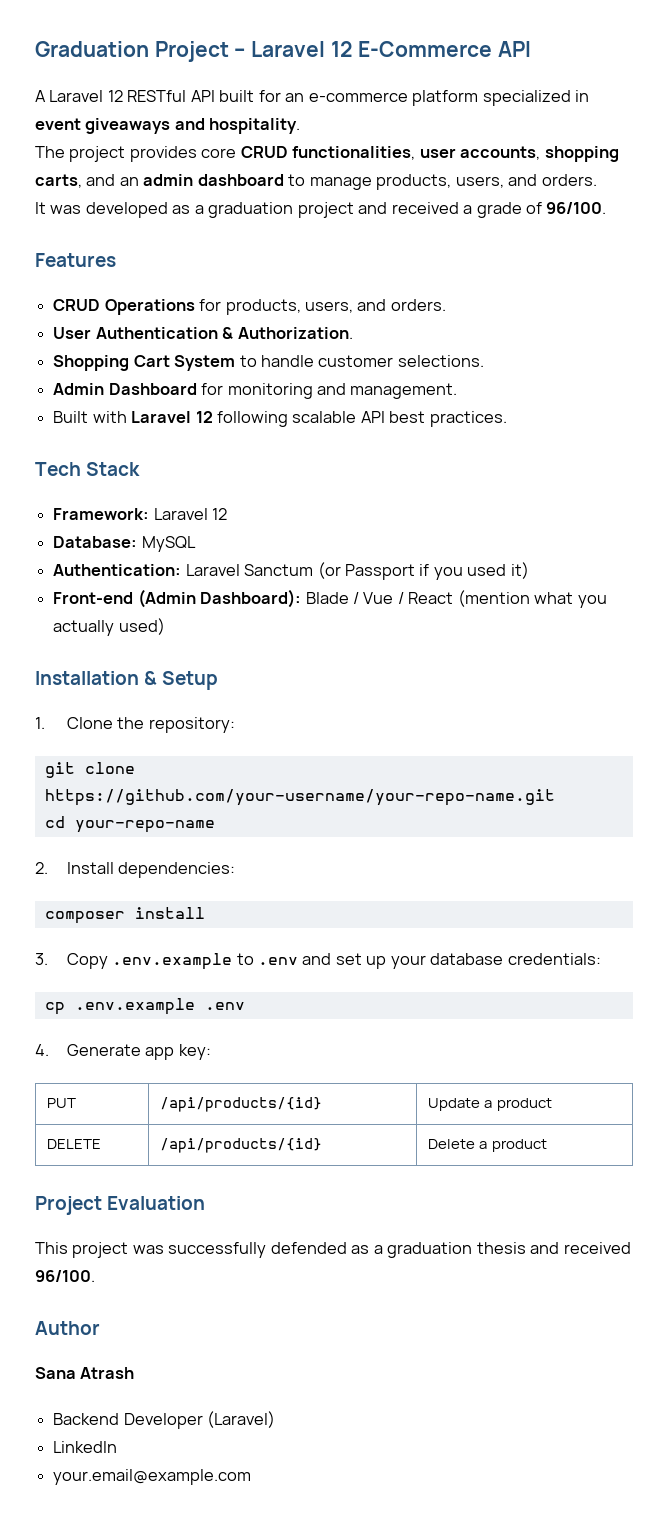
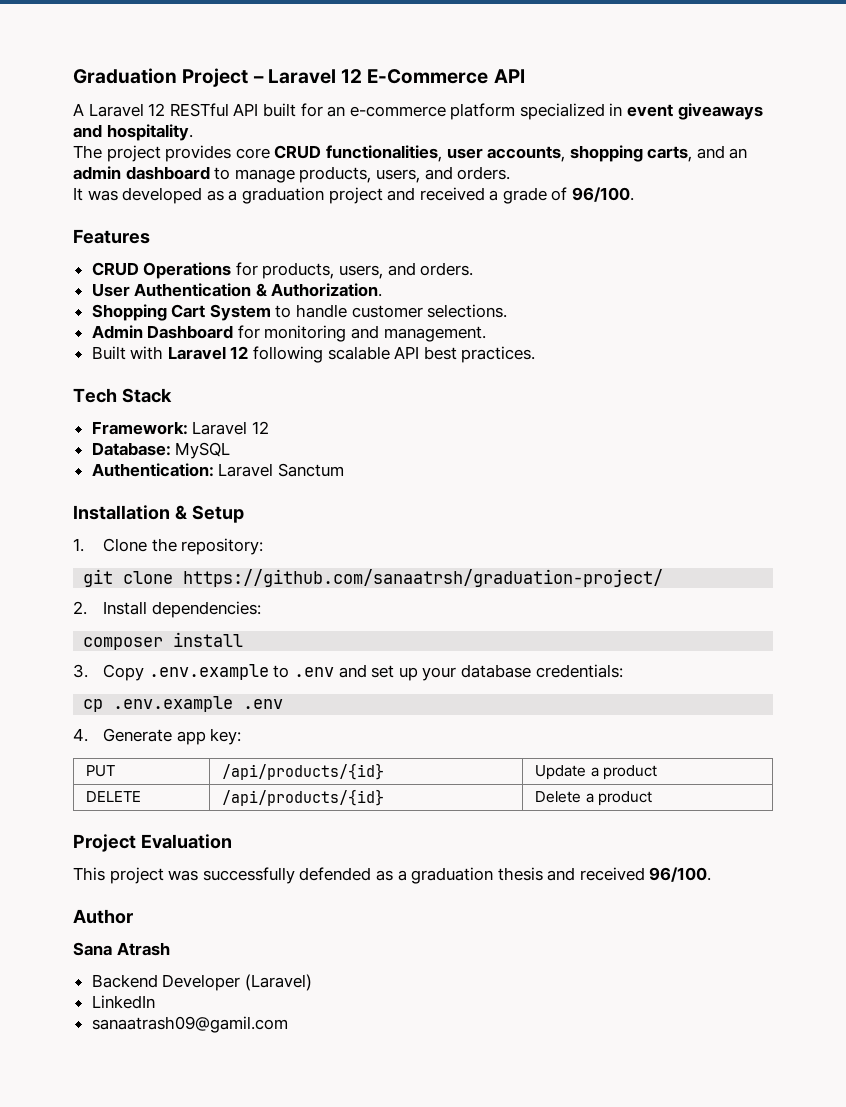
[317,562,529,580] [53,589,607,608] [53,618,165,636] (or Passport if you used it) // Front-end (Admin Dashboard): Blade / Vue / React (mention what you actually used) -> (344, 470) none
[44,789,555,806] [44,816,215,833] https://github.com/your-username/your-repo-name.git // cd your-repo-name -> [183,569,664,587] https://github.com/sanaatrsh/graduation-project/
[53,1469,252,1485] your.email@example.com -> [91,1016,288,1033] sanaatrash09@gamil.com

